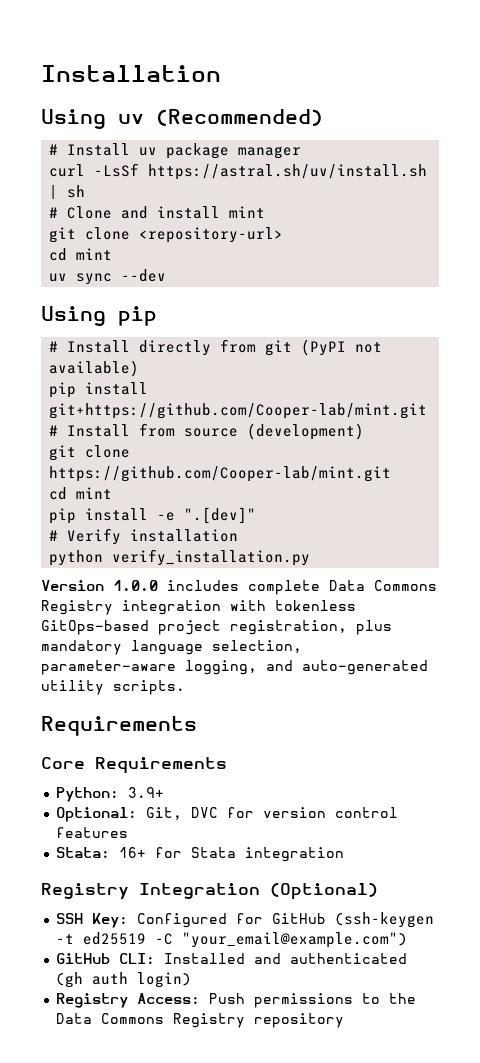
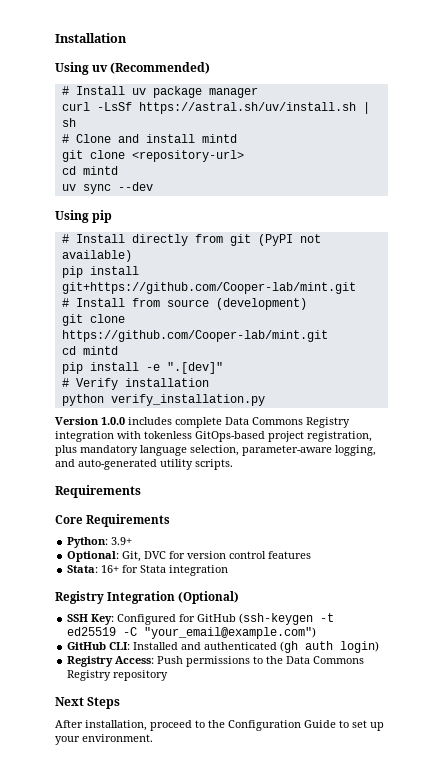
[229,206,266,218] mint -> [201,134,237,143] mintd
[76,248,113,260] mint -> [82,166,118,175] mintd
[76,487,113,499] mint -> [82,346,118,355] mintd
(345, 1020) none -> [55,697,121,709] [55,720,384,731] [55,734,153,745] // Next Steps // After installation, proceed to the Configuration Guide to set up your environment.

